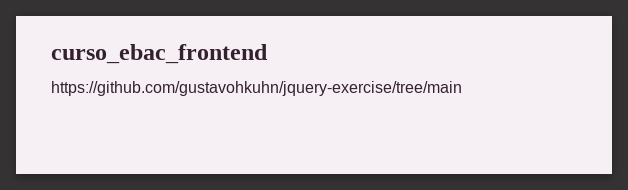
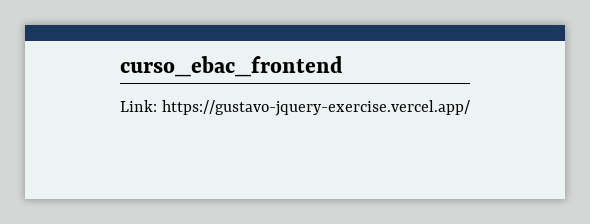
[51,81,462,96] https://github.com/gustavohkuhn/jquery-exercise/tree/main -> [120,100,470,116] Link: https://gustavo-jquery-exercise.vercel.app/

